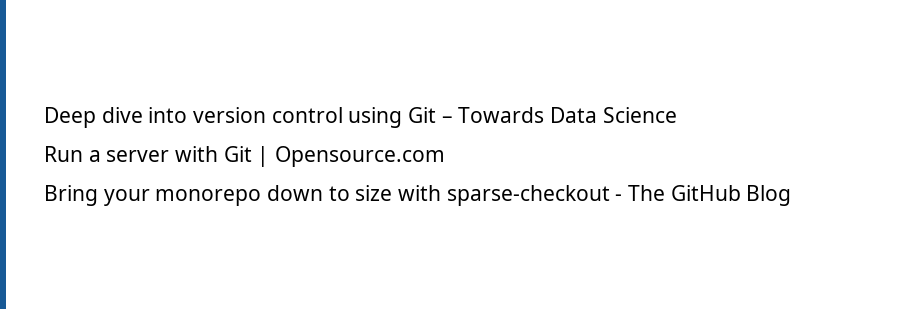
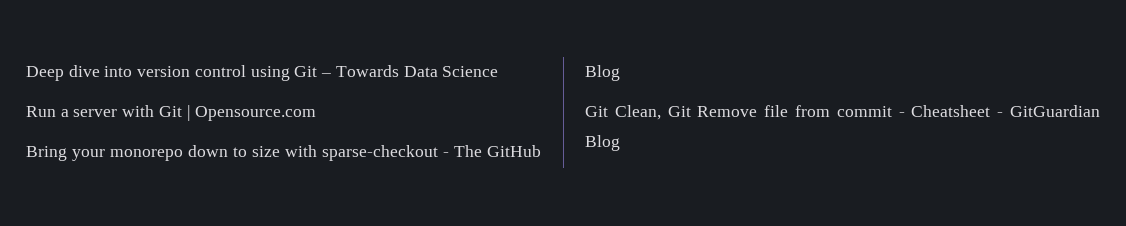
(792, 195) none -> [585,105,1100,120] [585,135,620,151] // Git Clean, Git Remove file from commit - Cheatsheet - GitGuardian Blog

